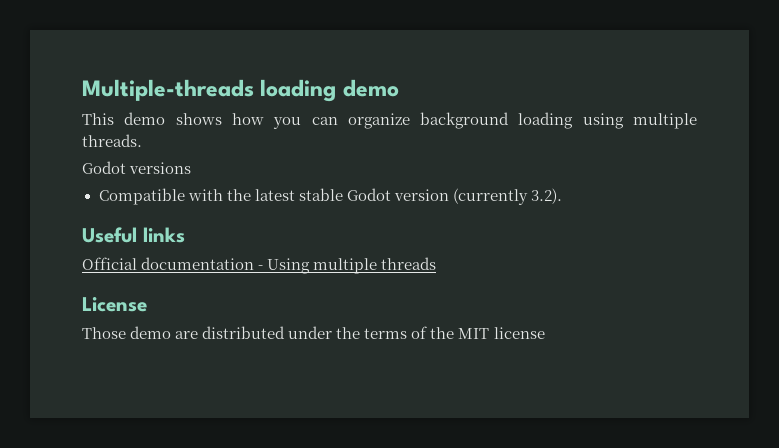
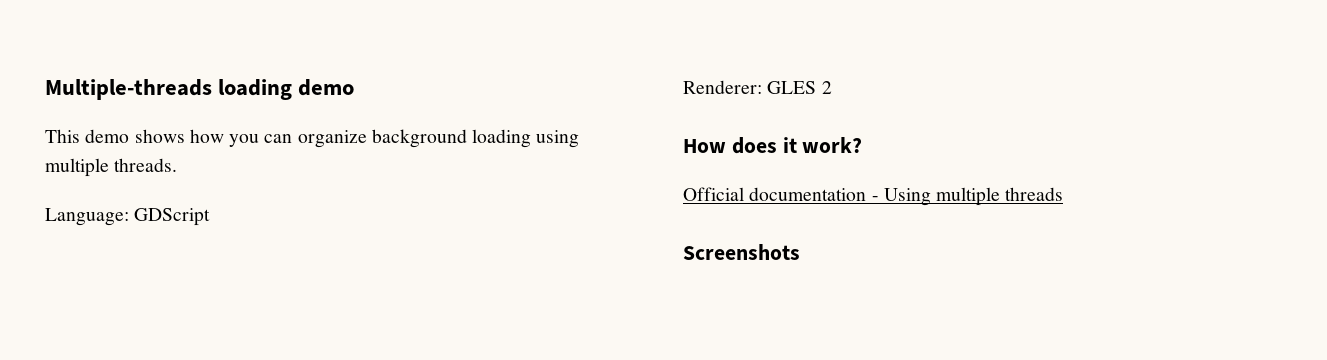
[82,161,192,174] [98,188,562,205] [82,227,185,243] Godot versions // Compatible with the latest stable Godot version (currently 3.2). // Useful links -> [45,208,211,226] [683,80,832,94] [683,137,863,154] Language: GDScript // Renderer: GLES 2 // How does it work?
[82,297,147,312] [82,326,545,339] License // Those demo are distributed under the terms of the MIT license -> [683,244,800,260] Screenshots

